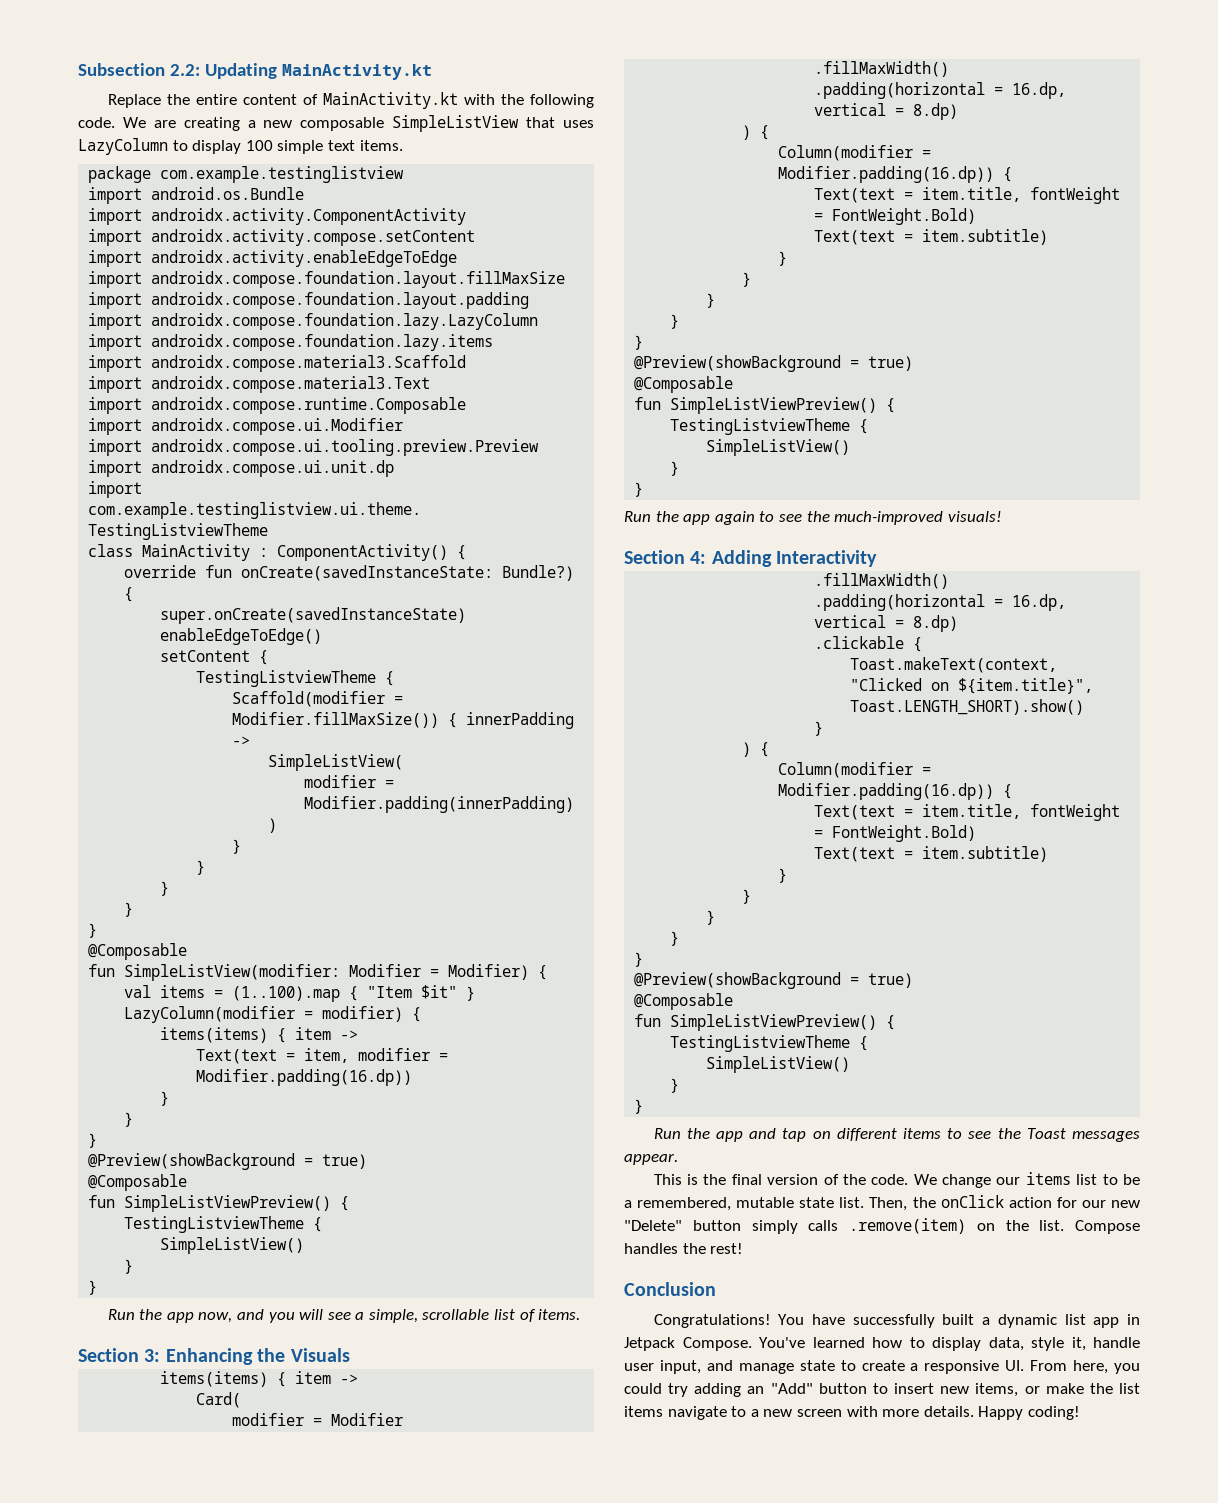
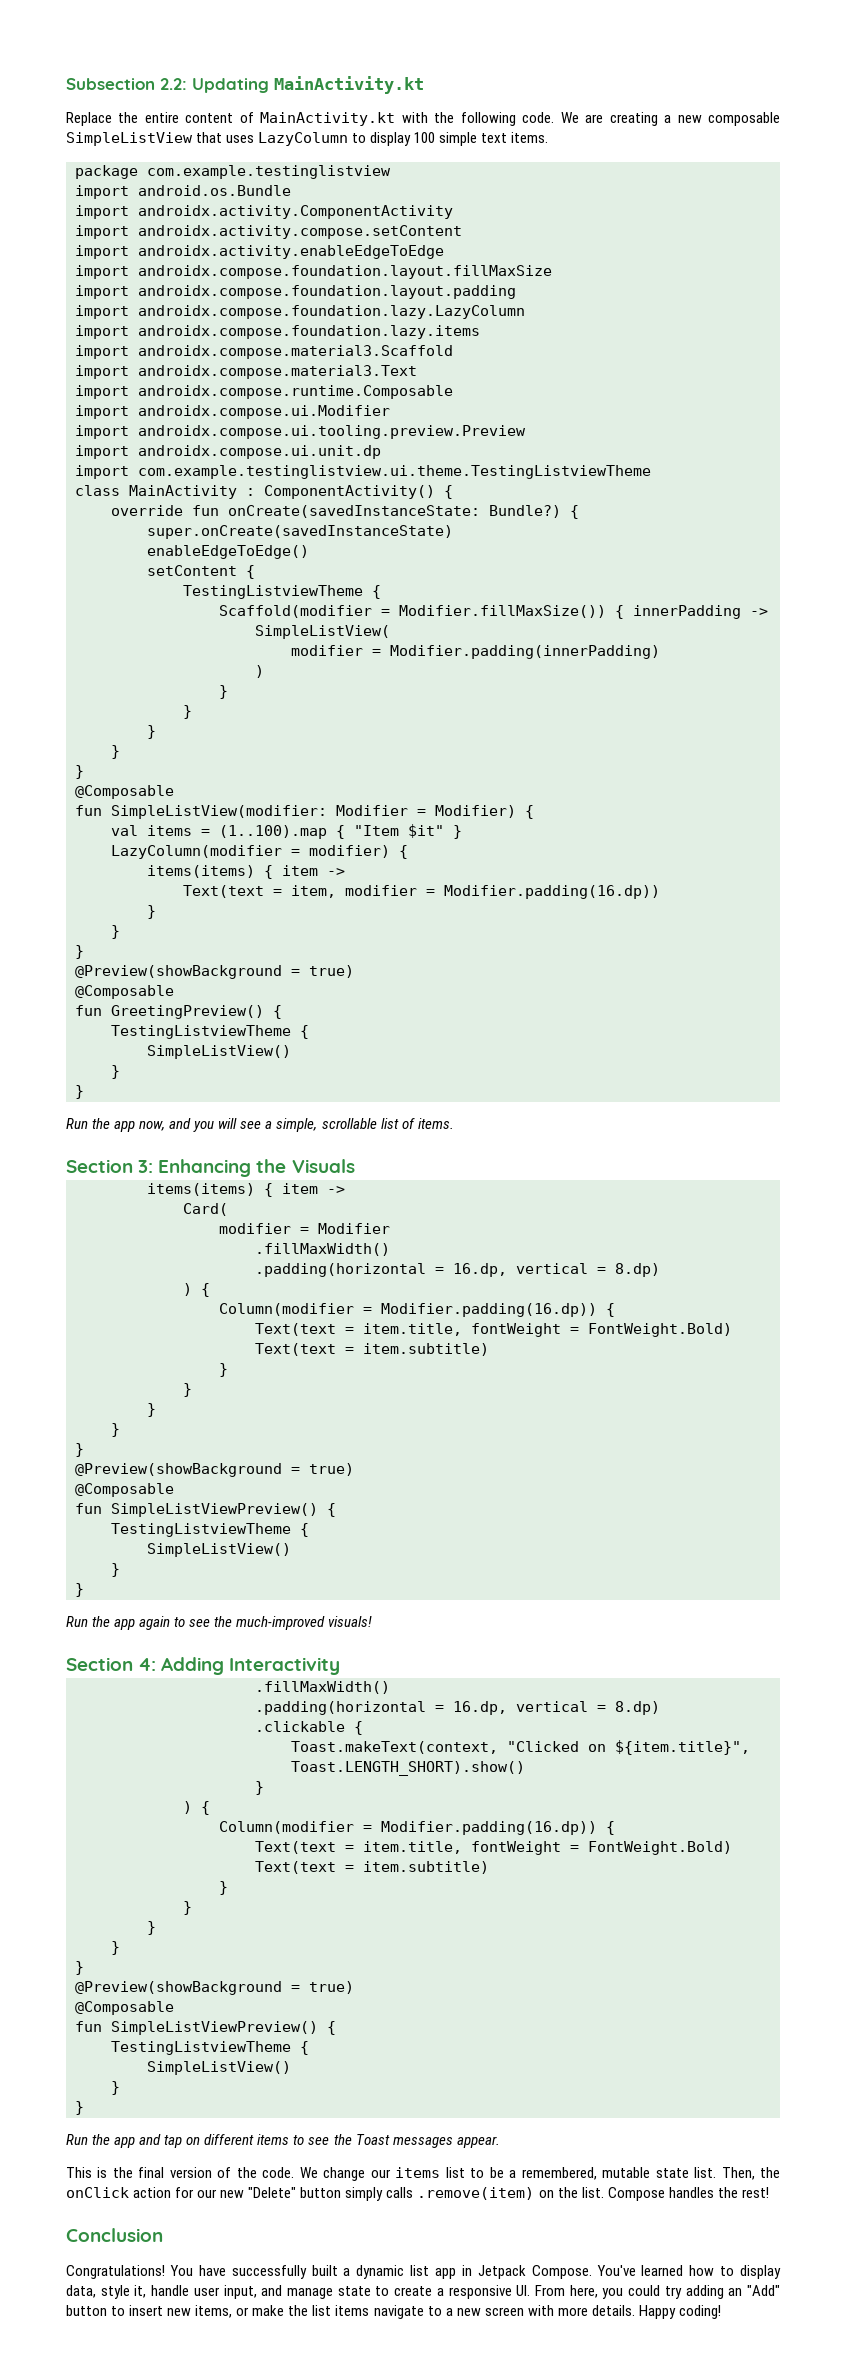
[124,1195,332,1212] SimpleListViewPreview() -> [111,1005,264,1019] GreetingPreview()

